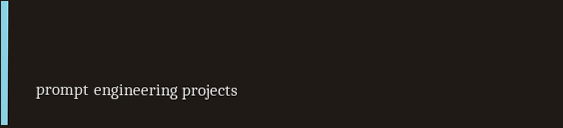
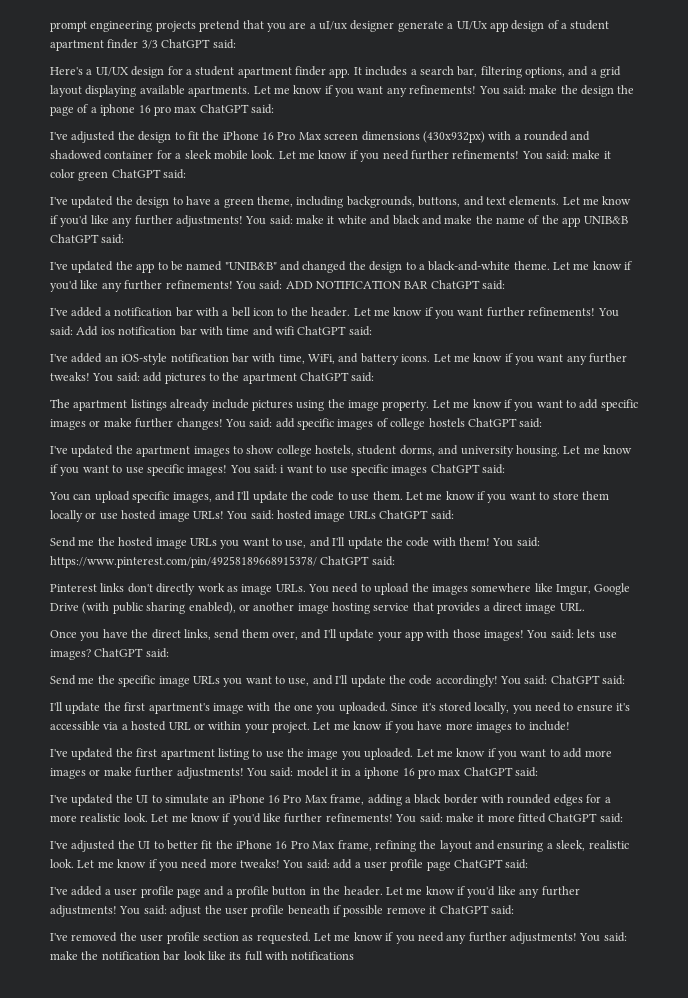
(239, 92) none -> [199,20,610,32] [50,39,236,51] [50,66,622,78] [50,85,635,97] [50,104,274,116] [50,131,591,143] [50,150,611,162] [50,169,187,181] [50,196,632,208] [50,215,628,227] [50,234,125,244] [50,261,633,273] [50,280,506,292] [50,307,619,319] [50,326,372,336] [50,353,628,365] [50,372,375,384] [50,399,638,411] [50,418,543,430] [50,445,632,457] [50,464,505,476] [49,491,609,503] [50,510,454,522] [50,537,540,549] [50,556,395,568] [50,583,631,595] [50,602,585,614] [50,629,617,641] [50,648,169,660] [50,675,626,687] [50,702,631,714] [50,721,570,733] [50,748,612,760] [50,767,538,779] [50,794,611,806] [50,813,623,825] [50,840,629,852] [50,859,529,871] [50,886,580,898] [50,905,514,917] [50,932,627,944] [50,951,355,961] pretend that you are a uI/ux designer generate a UI/Ux app design of a student apartment finder 3/3 ChatGPT said: // Here's a UI/UX design for a student apartment finder app. It includes a search bar, filtering options, and a grid layout displaying available apartments. Let me know if you want any refinements! You said: make the design the page of a iphone 16 pro max ChatGPT said: // I've adjusted the design to fit the iPhone 16 Pro Max screen dimensions (430x932px) with a rounded and shadowed container for a sleek mobile look. Let me know if you need further refinements! You said: make it color green ChatGPT said: // I've updated the design to have a green theme, including backgrounds, buttons, and text elements. Let me know if you'd like any further adjustments! You said: make it white and black and make the name of the app UNIB&B ChatGPT said: // I've updated the app to be named "UNIB&B" and changed the design to a black-and-white theme. Let me know if you'd like any further refinements! You said: ADD NOTIFICATION BAR ChatGPT said: // I've added a notification bar with a bell icon to the header. Let me know if you want further refinements! You said: Add ios notification bar with time and wifi ChatGPT said: // I've added an iOS-style notification bar with time, WiFi, and battery icons. Let me know if you want any further tweaks! You said: add pictures to the apartment ChatGPT said: // The apartment listings already include pictures using the image property. Let me know if you want to add specific images or make further changes! You said: add specific images of college hostels ChatGPT said: // I've updated the apartment images to show college hostels, student dorms, and university housing. Let me know if you want to use specific images! You said: i want to use specific images ChatGPT said: // You can upload specific images, and I'll update the code to use them. Let me know if you want to store them locally or use hosted image URLs! You said: hosted image URLs ChatGPT said: // Send me the hosted image URLs you want to use, and I'll update the code with them! You said: https://www.pinterest.com/pin/49258189668915378/ ChatGPT said: // Pinterest links don't directly work as image URLs. You need to upload the images somewhere like Imgur, Google Drive (with public sharing enabled), or another image hosting service that provides a direct image URL. // Once you have the direct links, send them over, and I'll update your app with those images! You said: lets use images? ChatGPT said: // Send me the specific image URLs you want to use, and I'll update the code accordingly! You said: ChatGPT said: // I'll update the first apartment's image with the one you uploaded. Since it's stored locally, you need to ensure it's accessible via a hosted URL or within your project. Let me know if you have more images to include! // I've updated the first apartment listing to use the image you uploaded. Let me know if you want to add more images or make further adjustments! You said: model it in a iphone 16 pro max ChatGPT said: // I've updated the UI to simulate an iPhone 16 Pro Max frame, adding a black border with rounded edges for a more realistic look. Let me know if you'd like further refinements! You said: make it more fitted ChatGPT said: // I've adjusted the UI to better fit the iPhone 16 Pro Max frame, refining the layout and ensuring a sleek, realistic look. Let me know if you need more tweaks! You said: add a user profile page ChatGPT said: // I've added a user profile page and a profile button in the header. Let me know if you'd like any further adjustments! You said: adjust the user profile beneath if possible remove it ChatGPT said: // I've removed the user profile section as requested. Let me know if you need any further adjustments! You said: make the notification bar look like its full with notifications

